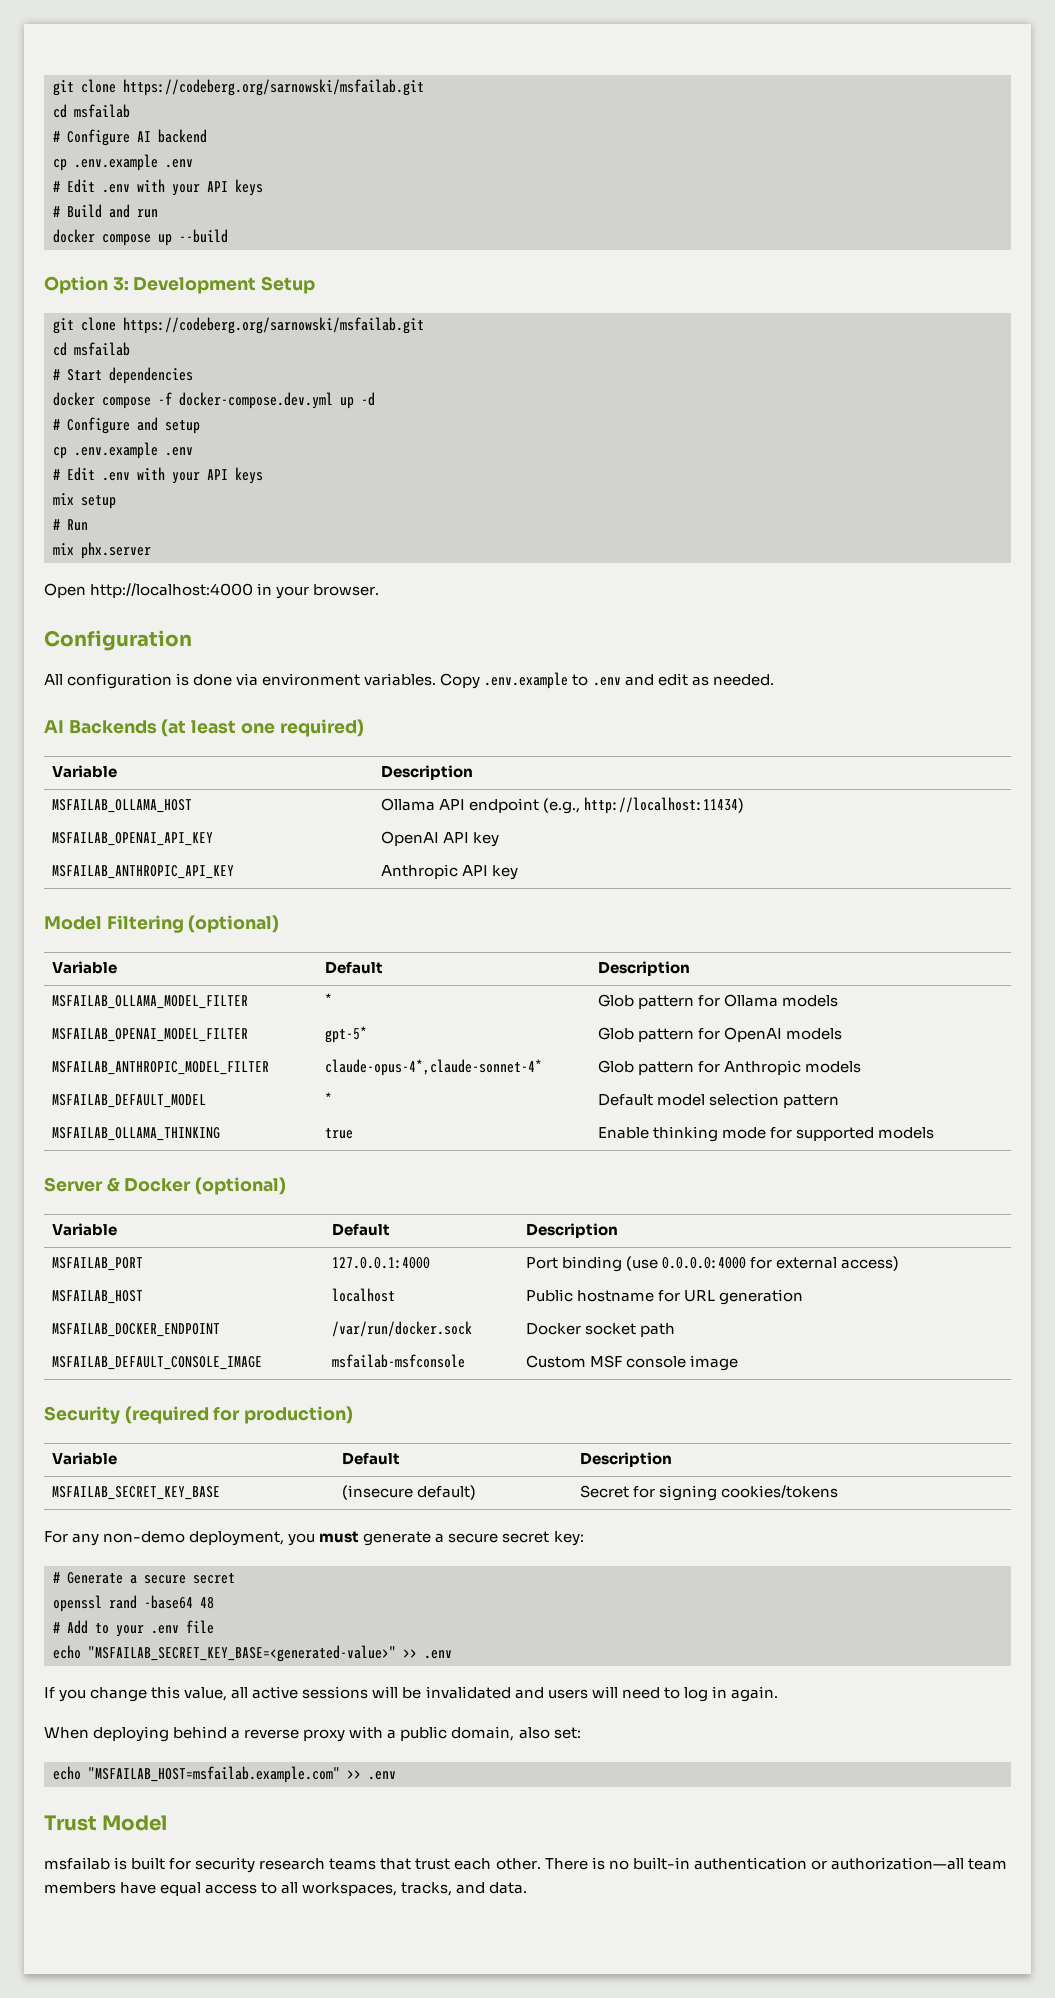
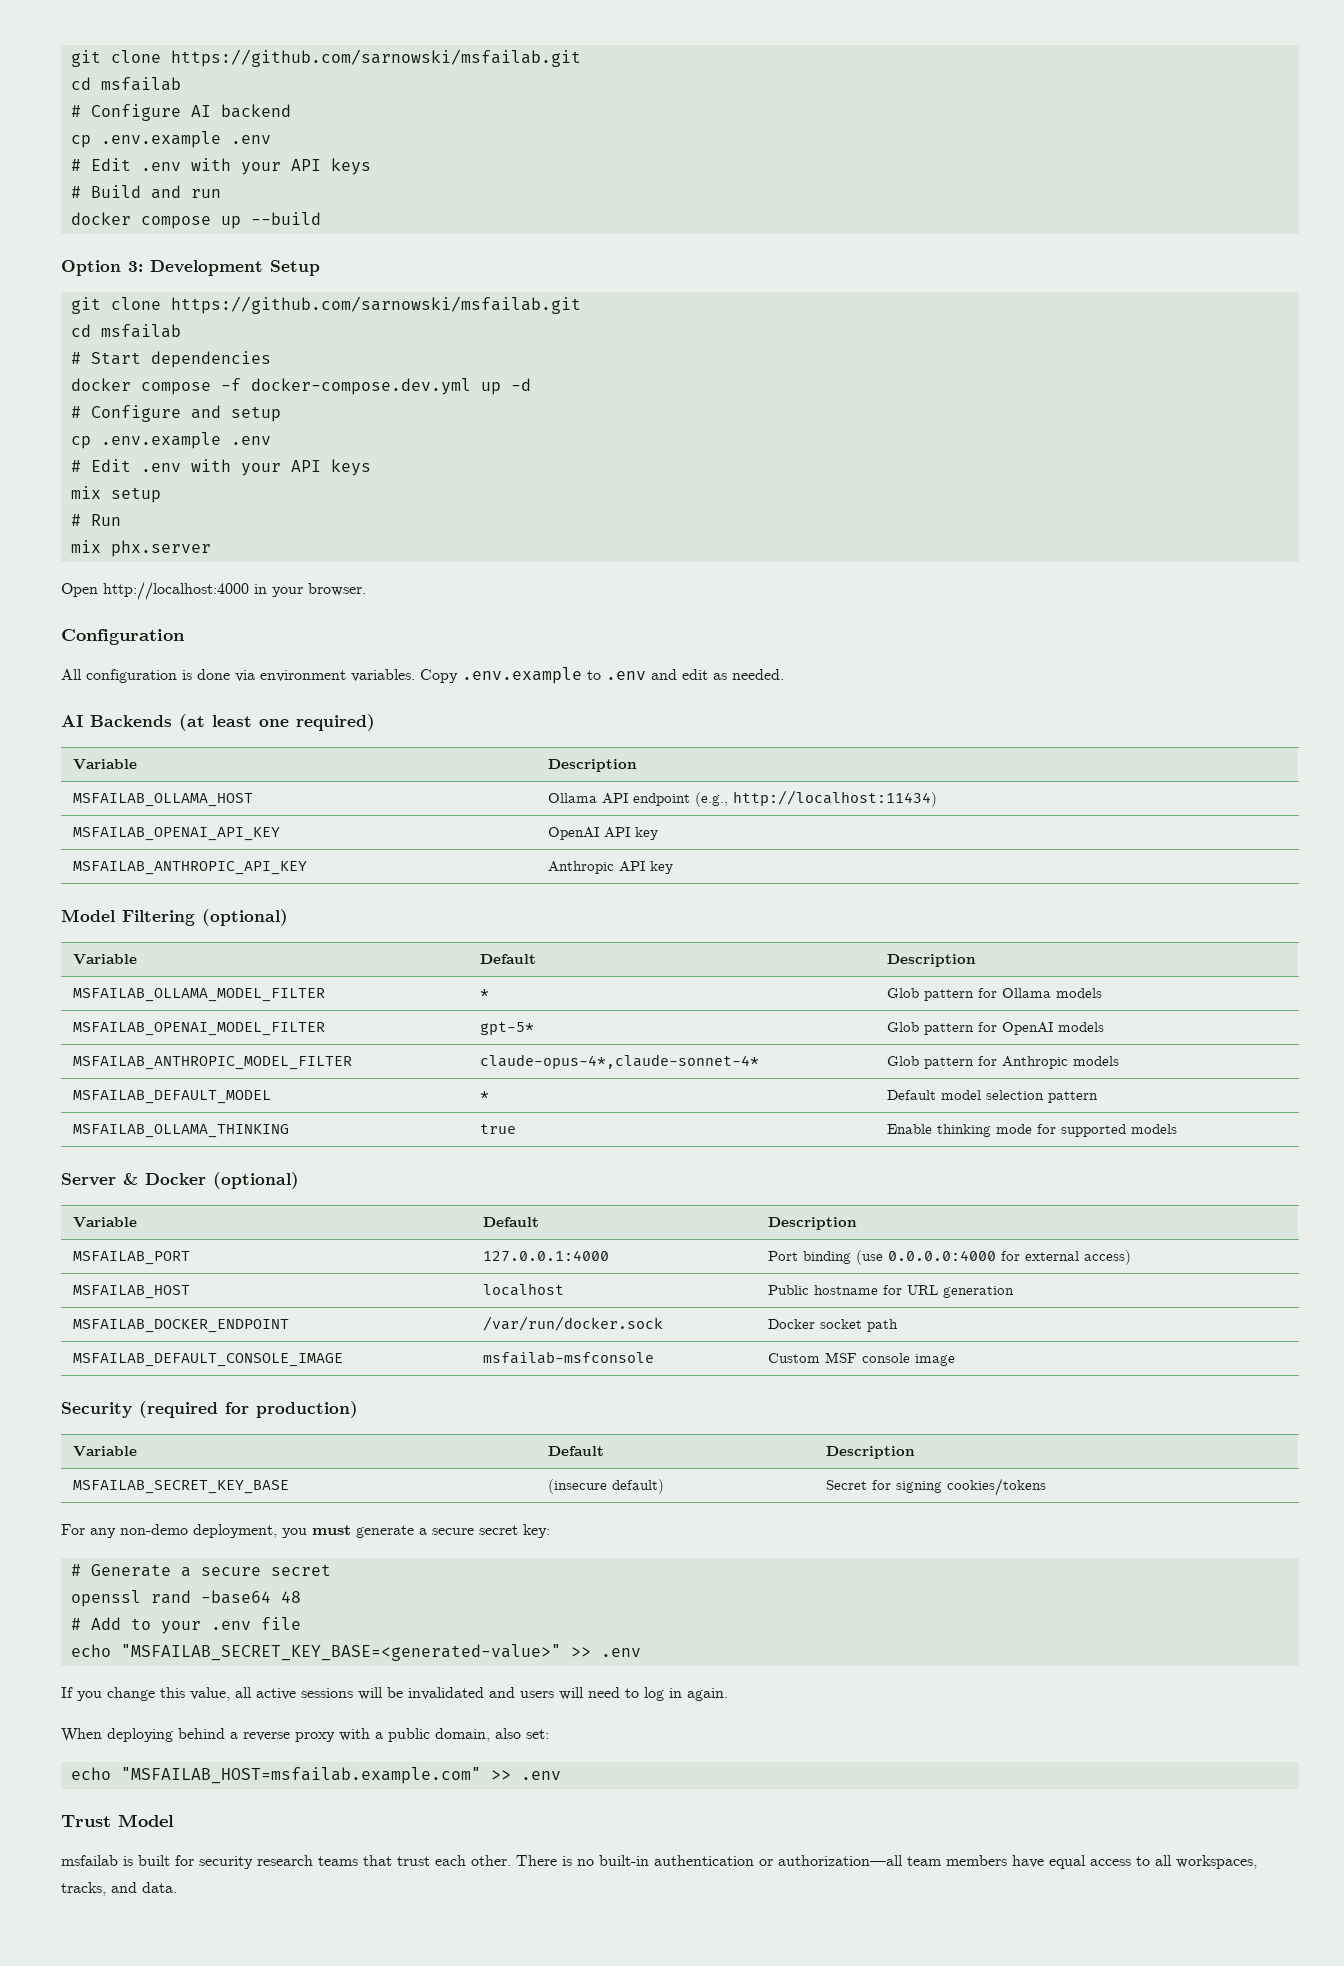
[53,79,424,96] git clone https://codeberg.org/sarnowski/msfailab.git -> [70,49,581,67] git clone https://github.com/sarnowski/msfailab.git
[123,317,424,334] https://codeberg.org/sarnowski/msfailab.git -> [170,296,581,314] https://github.com/sarnowski/msfailab.git

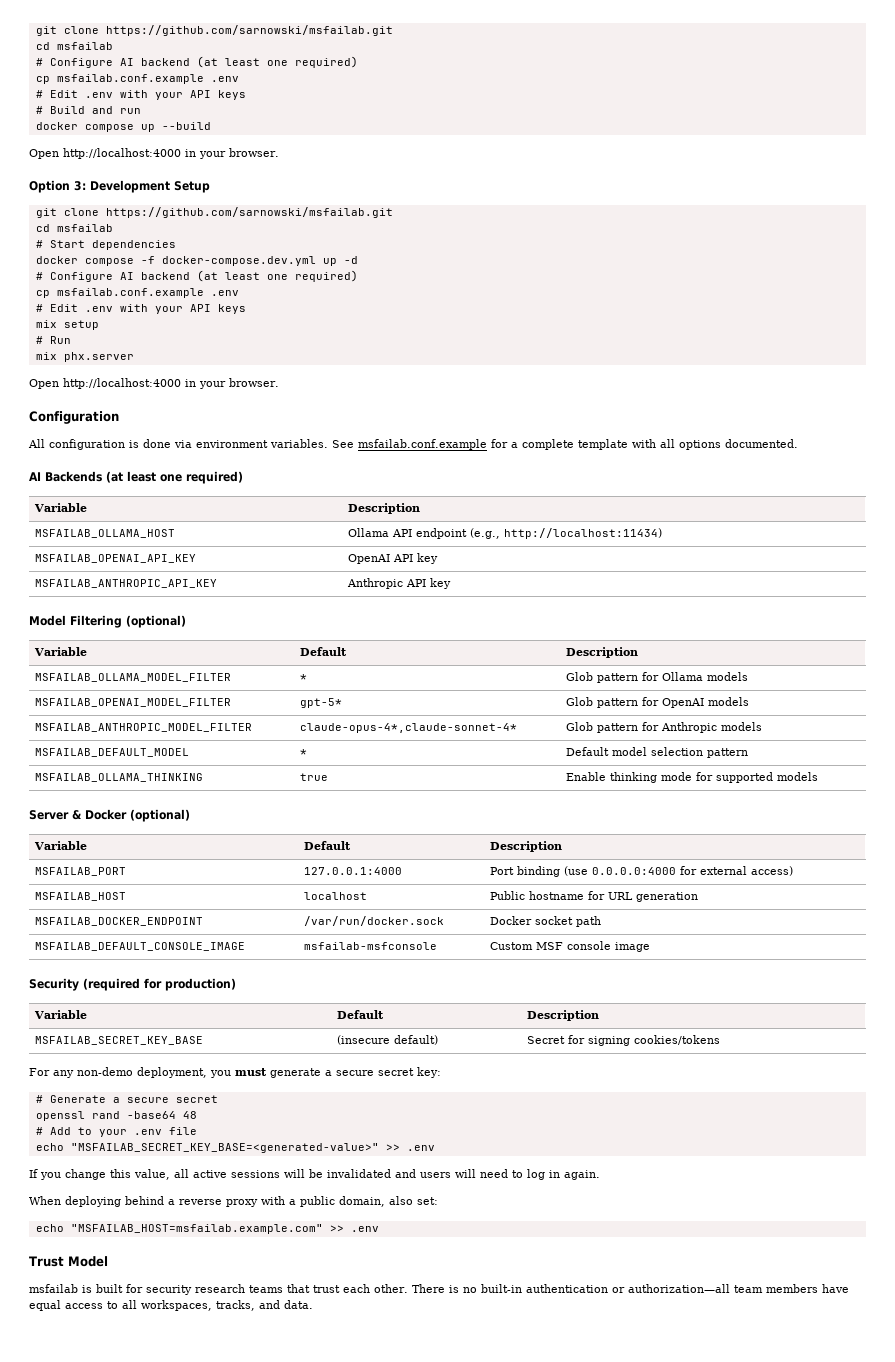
[70,131,221,148] // cp .env.example -> [196,56,358,68] [35,74,204,84] (at least one required) // cp msfailab.conf.example
(321, 218) none -> [29,148,279,159] // Open http://localhost:4000 in your browser.
[190,405,281,422] [70,432,221,449] and setup // cp .env.example -> [119,270,358,282] [35,288,204,298] AI backend (at least one required) // cp msfailab.conf.example
[420,667,784,684] Copy .env.example to .env and edit as needed. -> [332,439,798,450] See msfailab.conf.example for a complete template with all options documented.

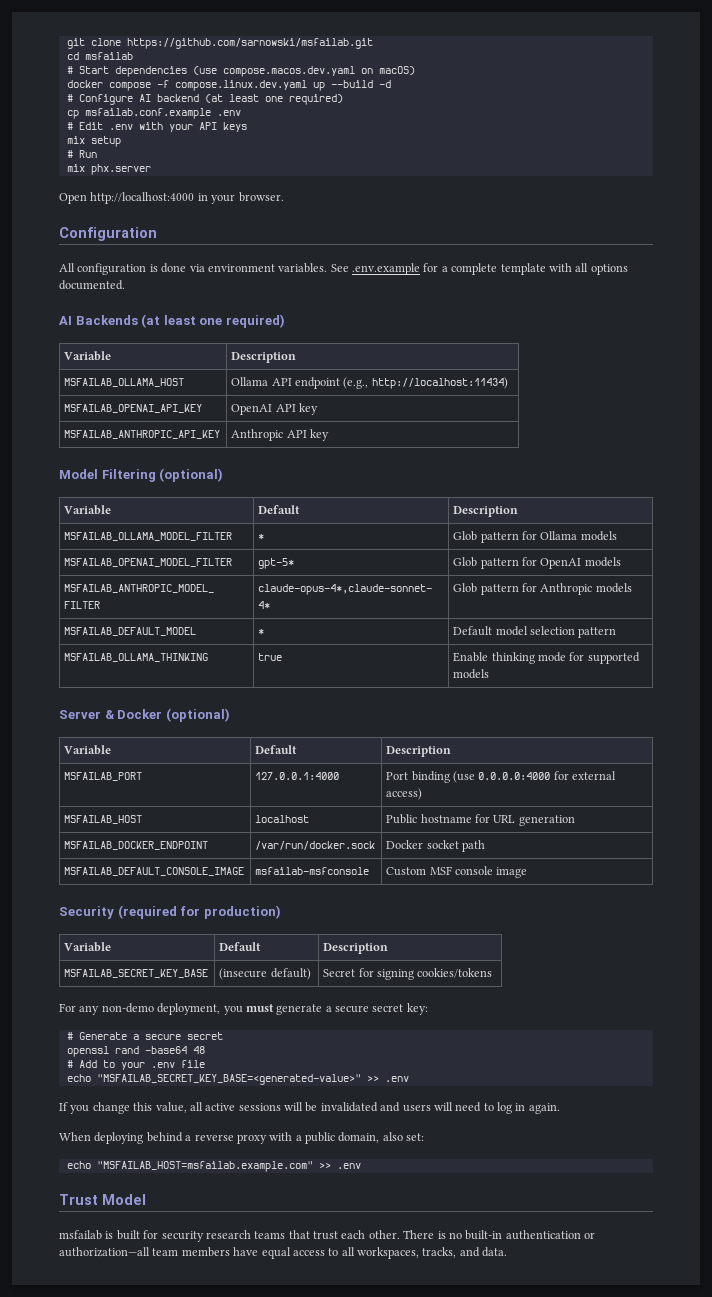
[35,25,393,36] [35,42,113,50] [35,56,358,68] [35,74,239,84] [35,90,246,100] [35,106,141,114] [35,122,211,132] [29,148,279,159] [29,180,210,193] [35,207,393,218] [35,224,113,232] git clone https://github.com/sarnowski/msfailab.git // cd msfailab // # Configure AI backend (at least one required) // cp msfailab.conf.example .env // # Edit .env with your API keys // # Build and run // docker compose up --build // Open http://localhost:4000 in your browser. // Option 3: Development Setup // git clone https://github.com/sarnowski/msfailab.git // cd msfailab -> [66,38,373,49] [66,52,133,60] git clone https://github.com/sarnowski/msfailab.git // cd msfailab
(176, 245) none -> [192,66,415,77] (use compose.macos.dev.yaml on macOS)
[161,256,337,266] docker-compose.dev.yml up -> [174,80,373,91] compose.linux.dev.yaml up --build
[358,439,487,450] msfailab.conf.example -> [352,263,420,275] .env.example

